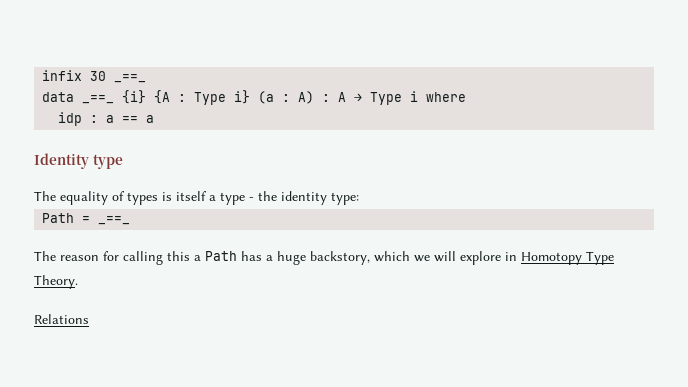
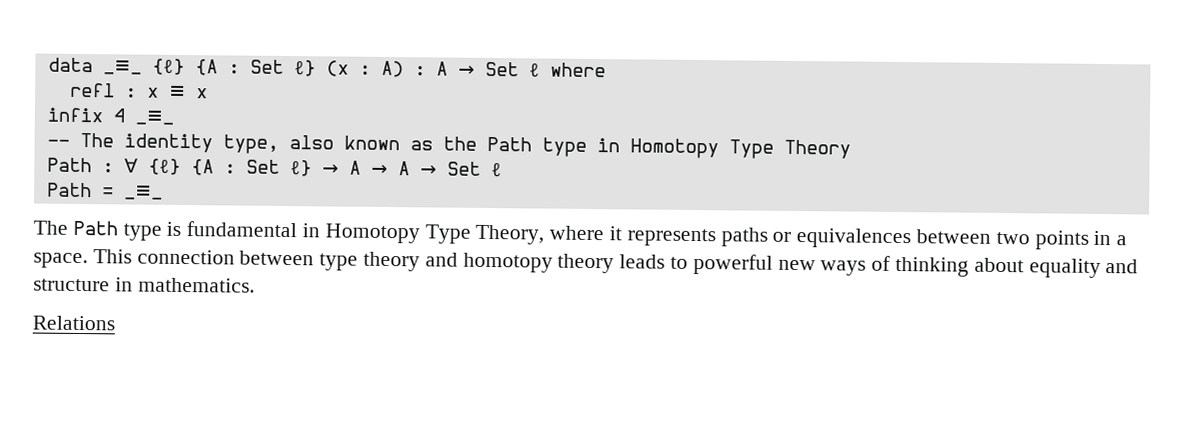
[42,70,147,83] [42,90,275,105] infix 30 _==_ // data _==_ {i} {A : Type i} (a -> [47,57,349,77] data _≡_ {ℓ} {A : Set ℓ} (x
[370,91,419,105] Type i -> [484,61,540,78] Set ℓ
[58,112,155,126] [34,153,123,169] [34,191,359,205] idp : a == a // Identity type // The equality of types is itself a type - the identity type: -> [69,82,208,99] [46,107,174,125] [46,132,851,159] [46,157,502,178] refl : x ≡ x // infix 4 _≡_ // -- The identity type, also known as the Path type in Homotopy Type Theory // Path : ∀ {ℓ} {A : Set ℓ} → A → A → Set ℓ
[98,216,131,225] [34,251,614,265] [34,275,78,289] _==_ // The reason for calling this a Path has a huge backstory, which we will explore in Homotopy Type Theory. -> [123,185,163,200] [33,220,1128,250] [33,249,1139,278] [33,277,255,293] _≡_ // The Path type is fundamental in Homotopy Type Theory, where it represents paths or equivalences between two points in a space. This connection between type theory and homotopy theory leads to powerful new ways of thinking about equality and structure in mathematics.

